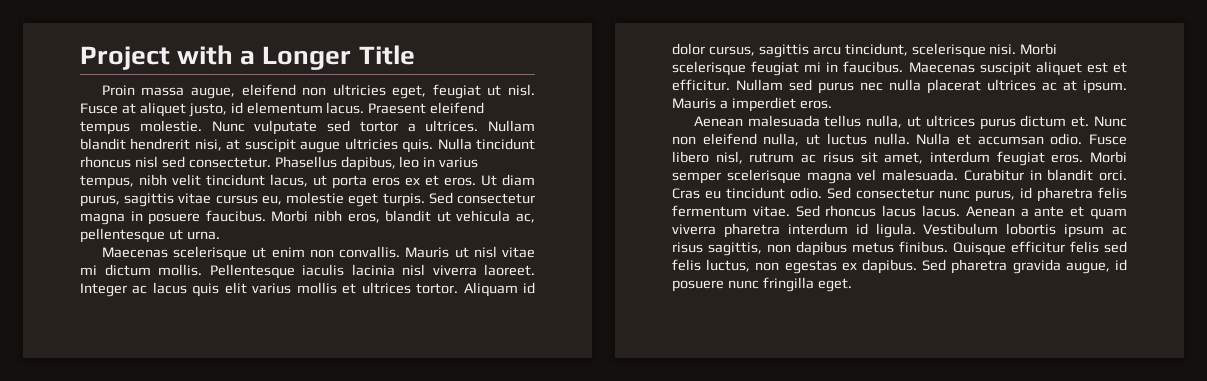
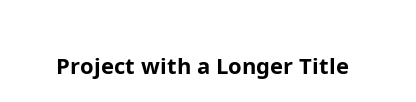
[101,84,536,99] [80,102,485,117] [80,120,535,135] [80,138,535,153] [80,156,479,171] [80,174,535,189] [80,192,535,207] [80,210,536,225] [80,228,220,243] [101,246,535,261] [80,264,535,279] [80,282,535,297] [672,43,1058,58] [672,61,1127,76] [672,79,1127,94] [672,97,832,112] [693,115,1127,130] [672,133,1127,146] [672,151,1127,166] [672,169,1127,184] [672,187,1127,202] [672,205,1127,220] [672,223,1127,238] [672,241,1127,256] [672,259,1127,274] [672,277,852,292] // Proin massa augue, eleifend non ultricies eget, feugiat ut nisl. Fusce at aliquet justo, id elementum lacus. Praesent eleifend tempus molestie. Nunc vulputate sed tortor a ultrices. Nullam blandit hendrerit nisi, at suscipit augue ultricies quis. Nulla tincidunt rhoncus nisl sed consectetur. Phasellus dapibus, leo in varius tempus, nibh velit tincidunt lacus, ut porta eros ex et eros. Ut diam purus, sagittis vitae cursus eu, molestie eget turpis. Sed consectetur magna in posuere faucibus. Morbi nibh eros, blandit ut vehicula ac, pellentesque ut urna. // Maecenas scelerisque ut enim non convallis. Mauris ut nisl vitae mi dictum mollis. Pellentesque iaculis lacinia nisl viverra laoreet. Integer ac lacus quis elit varius mollis et ultrices tortor. Aliquam id dolor cursus, sagittis arcu tincidunt, scelerisque nisi. Morbi scelerisque feugiat mi in faucibus. Maecenas suscipit aliquet est et efficitur. Nullam sed purus nec nulla placerat ultrices ac at ipsum. Mauris a imperdiet eros. // Aenean malesuada tellus nulla, ut ultrices purus dictum et. Nunc non eleifend nulla, ut luctus nulla. Nulla et accumsan odio. Fusce libero nisl, rutrum ac risus sit amet, interdum feugiat eros. Morbi semper scelerisque magna vel malesuada. Curabitur in blandit orci. Cras eu tincidunt odio. Sed consectetur nunc purus, id pharetra felis fermentum vitae. Sed rhoncus lacus lacus. Aenean a ante et quam viverra pharetra interdum id ligula. Vestibulum lobortis ipsum ac risus sagittis, non dapibus metus finibus. Quisque efficitur felis sed felis luctus, non egestas ex dapibus. Sed pharetra gravida augue, id posuere nunc fringilla eget. -> (349, 66) none

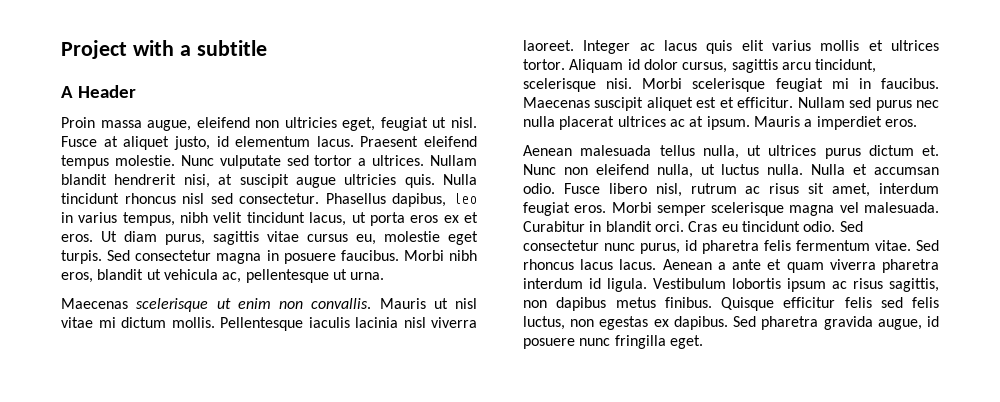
[216,58,349,79] Longer Title -> [196,40,267,56] [61,85,136,98] [61,117,477,131] [61,136,477,150] [61,155,477,169] [61,174,477,188] [61,193,477,207] [61,212,479,226] [61,231,478,245] [61,250,477,264] [61,269,385,283] [61,298,477,312] [61,317,477,331] [523,40,939,54] [523,59,877,73] [523,78,939,92] [523,97,940,111] [523,116,917,130] [523,145,939,159] [523,164,939,178] [523,183,939,197] [523,202,939,216] [523,221,863,232] [523,240,939,254] [523,259,939,273] [523,278,939,292] [523,297,939,311] [523,316,939,330] [523,335,703,349] subtitle // A Header // Proin massa augue, eleifend non ultricies eget, feugiat ut nisl. Fusce at aliquet justo, id elementum lacus. Praesent eleifend tempus molestie. Nunc vulputate sed tortor a ultrices. Nullam blandit hendrerit nisi, at suscipit augue ultricies quis. Nulla tincidunt rhoncus nisl sed consectetur. Phasellus dapibus, leo in varius tempus, nibh velit tincidunt lacus, ut porta eros ex et eros. Ut diam purus, sagittis vitae cursus eu, molestie eget turpis. Sed consectetur magna in posuere faucibus. Morbi nibh eros, blandit ut vehicula ac, pellentesque ut urna. // Maecenas scelerisque ut enim non convallis. Mauris ut nisl vitae mi dictum mollis. Pellentesque iaculis lacinia nisl viverra laoreet. Integer ac lacus quis elit varius mollis et ultrices tortor. Aliquam id dolor cursus, sagittis arcu tincidunt, scelerisque nisi. Morbi scelerisque feugiat mi in faucibus. Maecenas suscipit aliquet est et efficitur. Nullam sed purus nec nulla placerat ultrices ac at ipsum. Mauris a imperdiet eros. // Aenean malesuada tellus nulla, ut ultrices purus dictum et. Nunc non eleifend nulla, ut luctus nulla. Nulla et accumsan odio. Fusce libero nisl, rutrum ac risus sit amet, interdum feugiat eros. Morbi semper scelerisque magna vel malesuada. Curabitur in blandit orci. Cras eu tincidunt odio. Sed consectetur nunc purus, id pharetra felis fermentum vitae. Sed rhoncus lacus lacus. Aenean a ante et quam viverra pharetra interdum id ligula. Vestibulum lobortis ipsum ac risus sagittis, non dapibus metus finibus. Quisque efficitur felis sed felis luctus, non egestas ex dapibus. Sed pharetra gravida augue, id posuere nunc fringilla eget.

